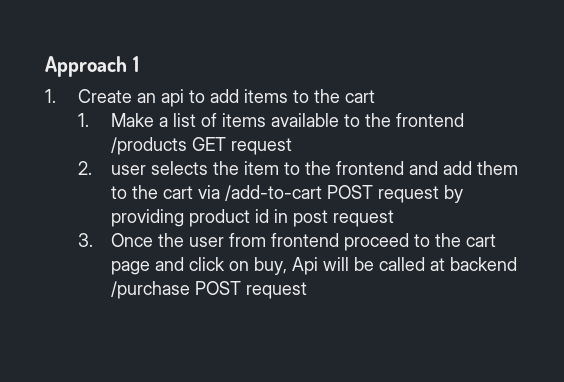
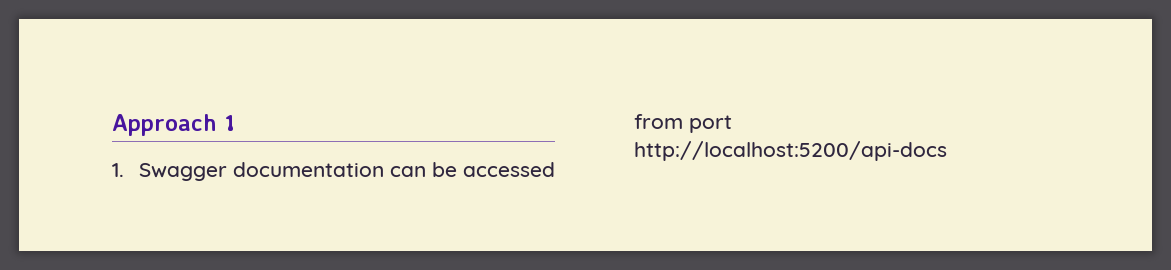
[77,89,375,107] [77,113,464,127] [110,137,292,155] [77,161,518,175] [110,185,463,203] [110,209,394,227] [77,233,496,251] [110,257,517,275] [110,281,307,299] Create an api to add items to the cart // 1. Make a list of items available to the frontend /products GET request // 2. user selects the item to the frontend and add them to the cart via /add-to-cart POST request by providing product id in post request // 3. Once the user from frontend proceed to the cart page and click on buy, Api will be called at backend /purchase POST request -> [138,162,555,181] [633,114,732,133] [633,141,947,161] Swagger documentation can be accessed from port http://localhost:5200/api-docs

